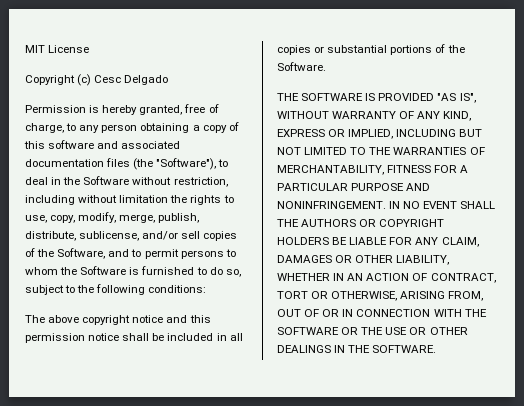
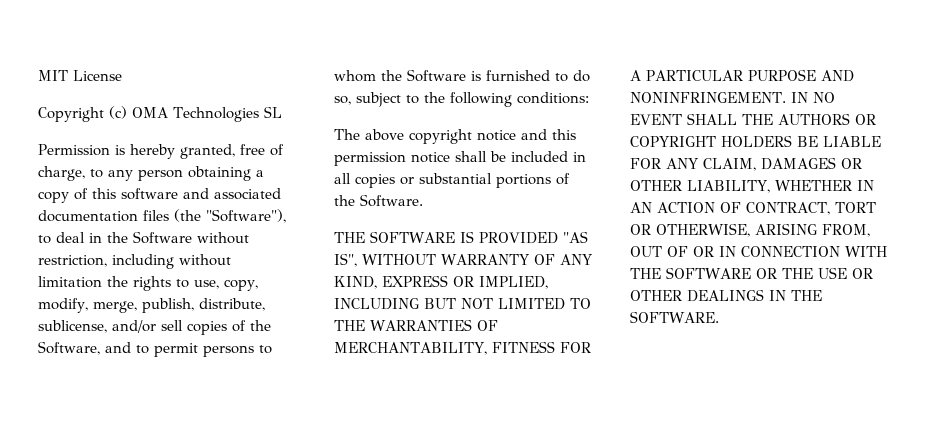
[94,75,169,85] Cesc Delgado -> [132,106,282,122] OMA Technologies SL

